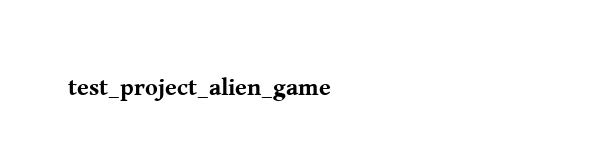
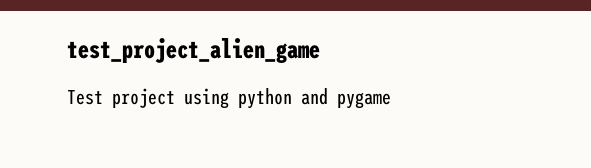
(331, 89) none -> [67,88,391,109] // Test project using python and pygame

